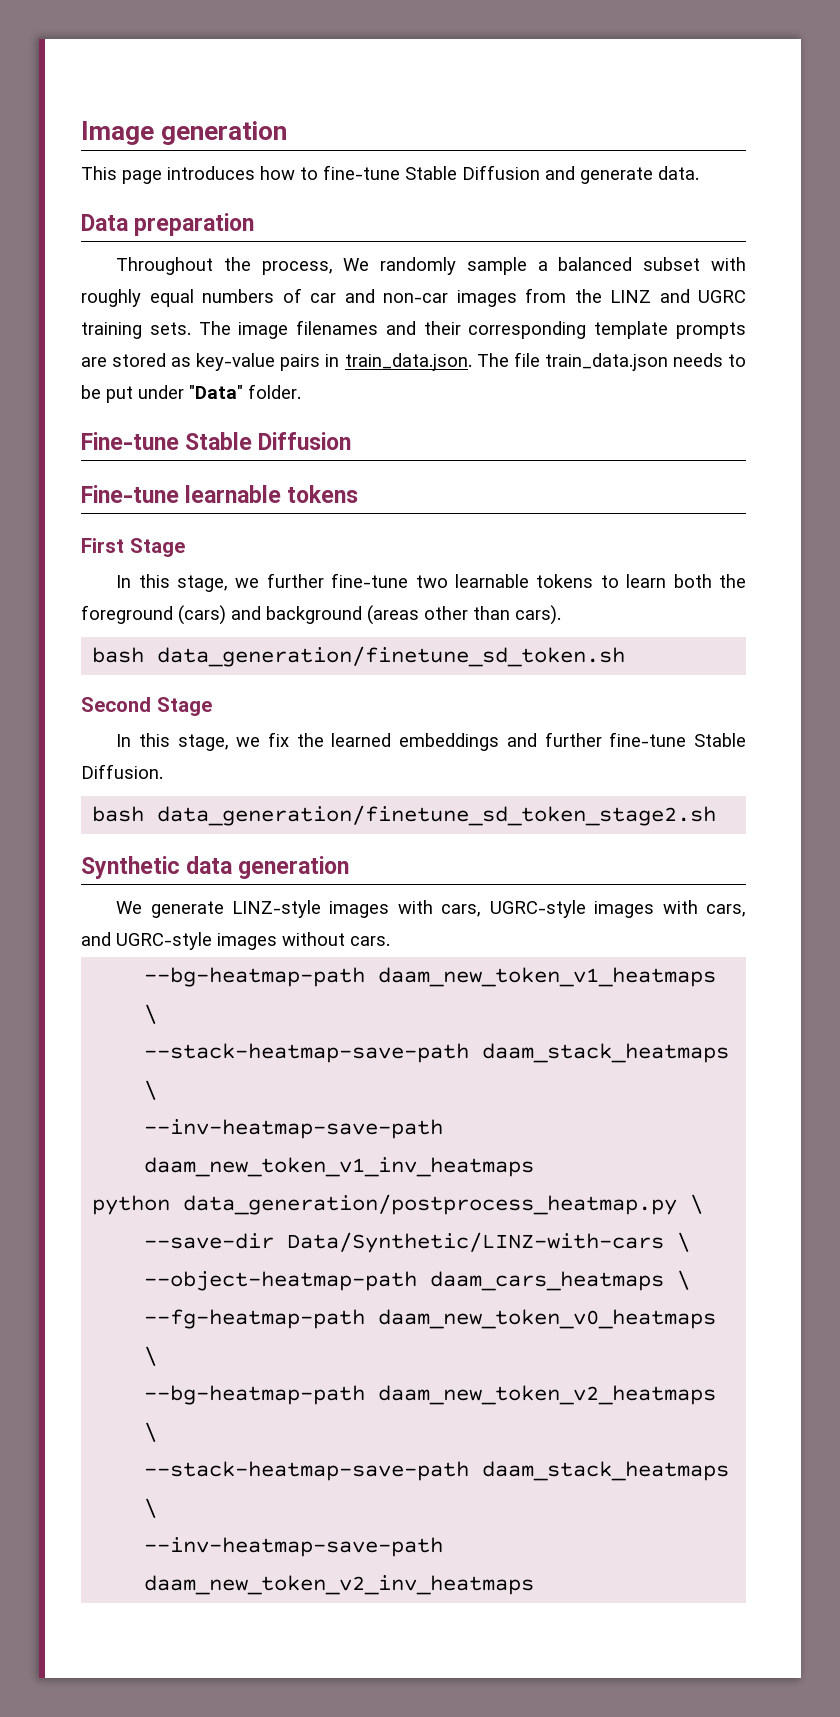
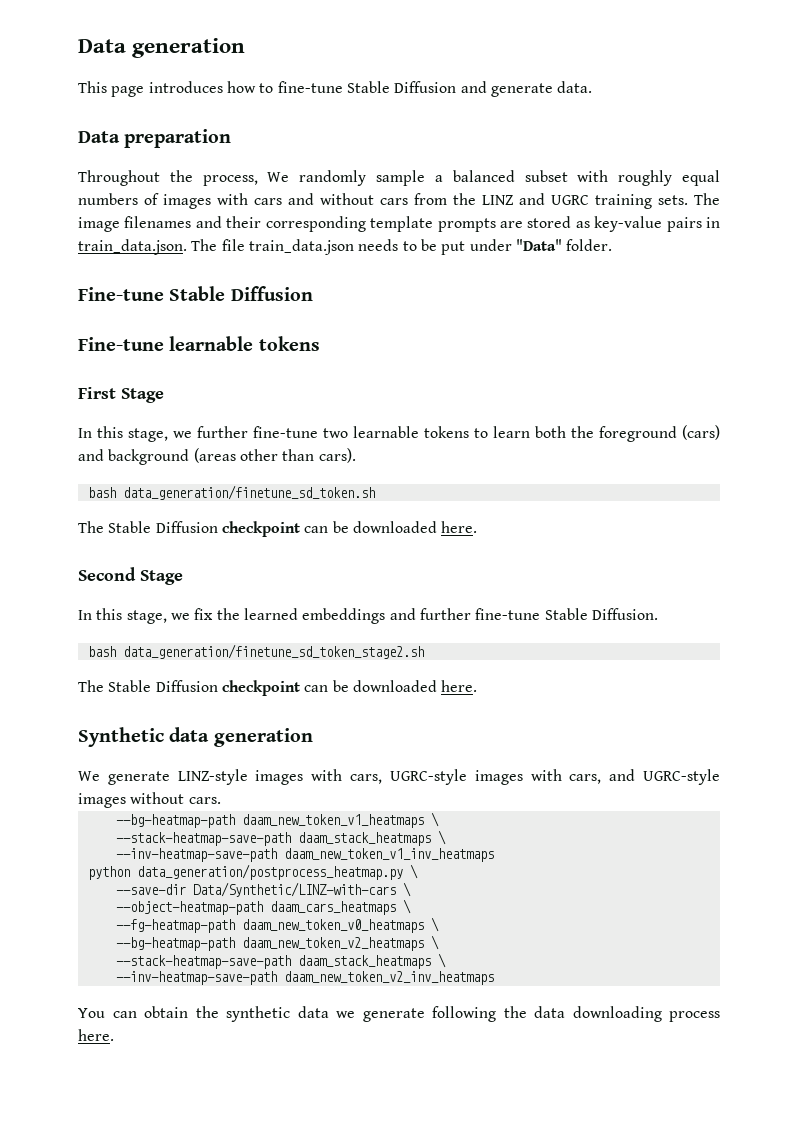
[81,121,154,145] Image -> [78,39,126,53] Data
[310,289,517,307] car and non-car images -> [163,193,408,209] images with cars and without cars
(626, 656) none -> [78,521,478,537] // The Stable Diffusion checkpoint can be downloaded here.
(717, 815) none -> [78,680,478,696] // The Stable Diffusion checkpoint can be downloaded here.
(535, 1585) none -> [78,1006,720,1022] [78,1029,114,1041] // You can obtain the synthetic data we generate following the data downloading process here.

